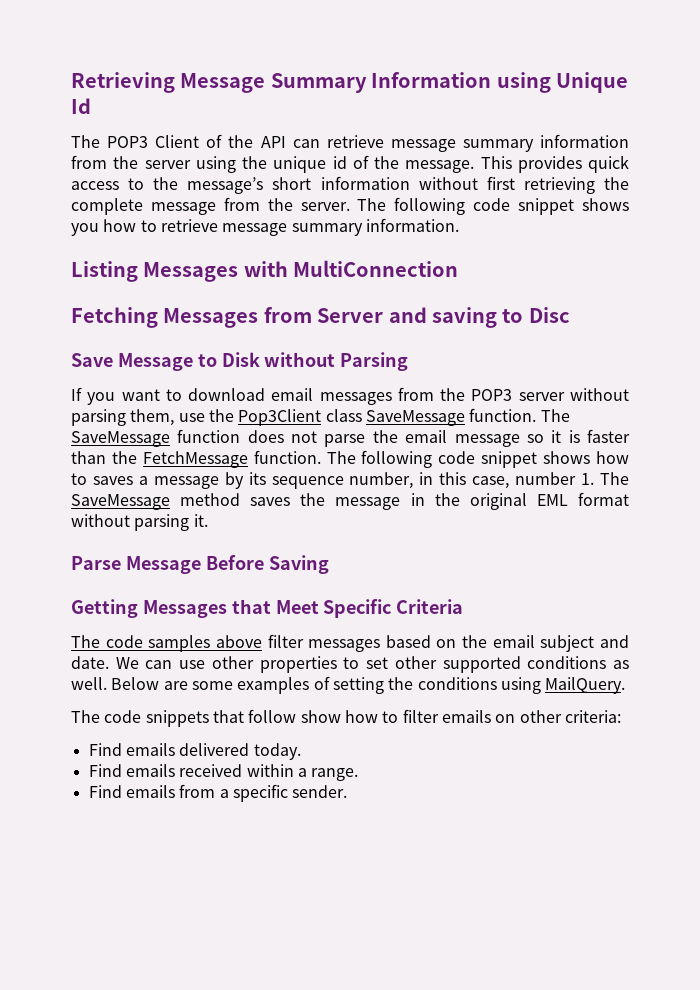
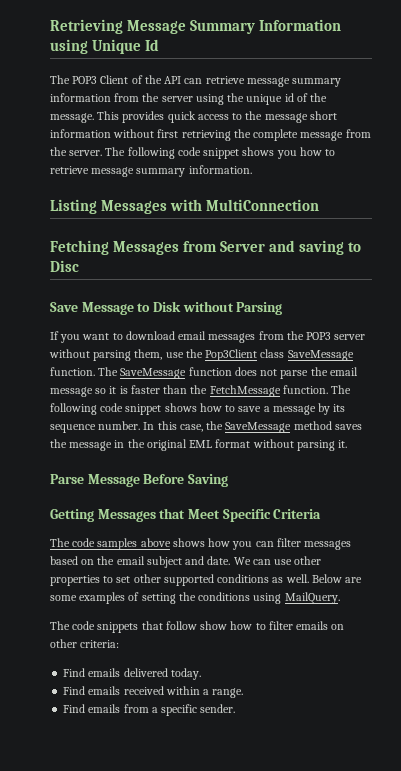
[187,177,264,194] message’s -> [264,113,308,123] message
[92,476,133,485] saves -> [238,406,262,412] save
[349,472,629,489] number, in this case, number 1. The -> [98,421,224,432] number. In this case, the
(262, 641) none -> [172,538,274,550] shows how you can

